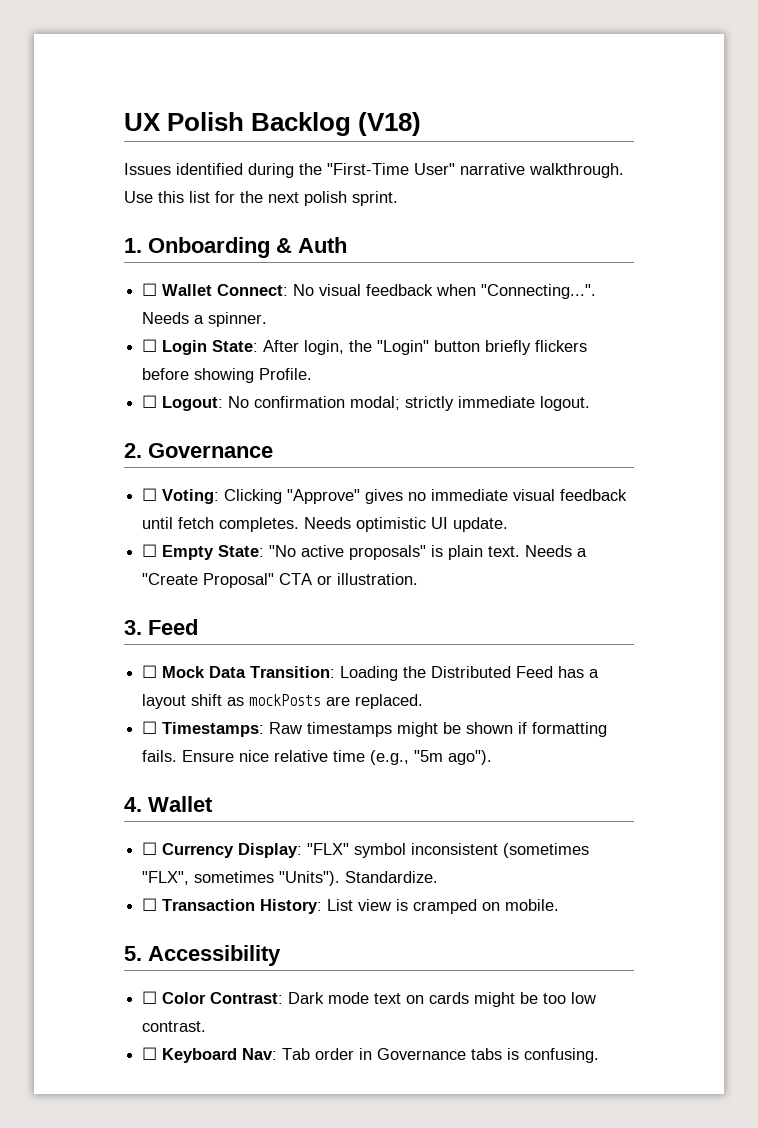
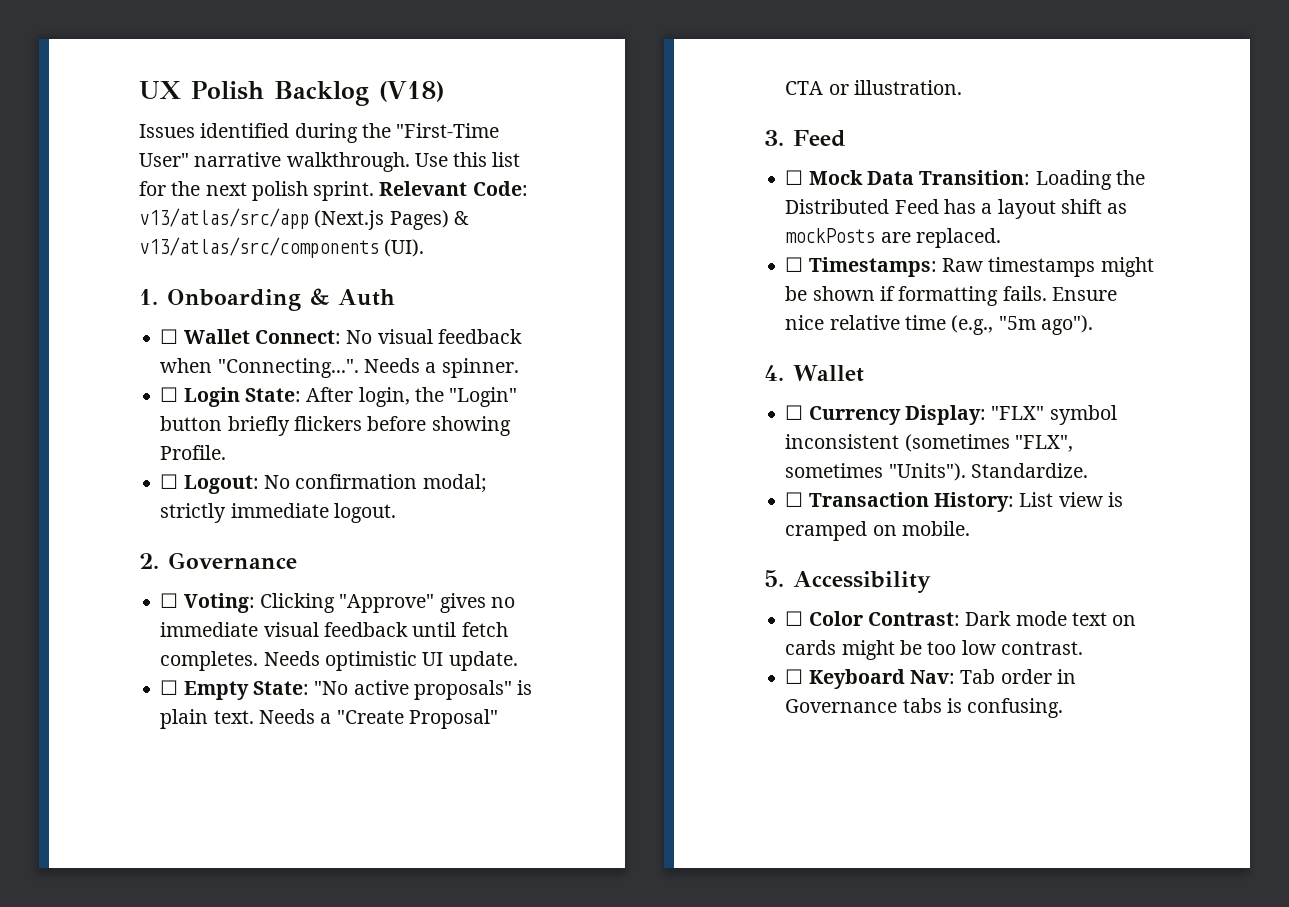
(398, 198) none -> [379,181,528,196] [139,208,469,230] [139,237,425,258] Relevant Code: v13/atlas/src/app (Next.js Pages) & v13/atlas/src/components (UI).

